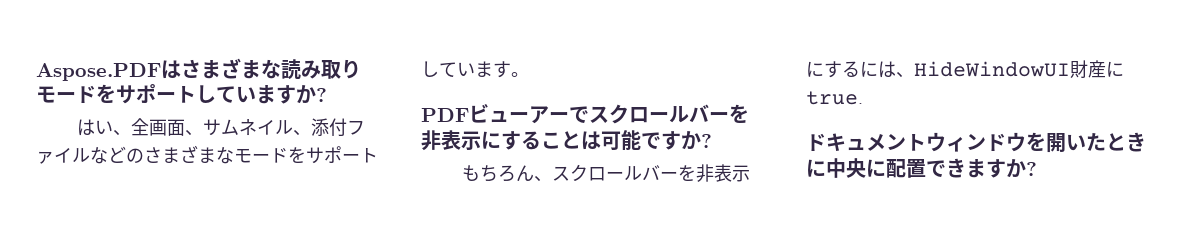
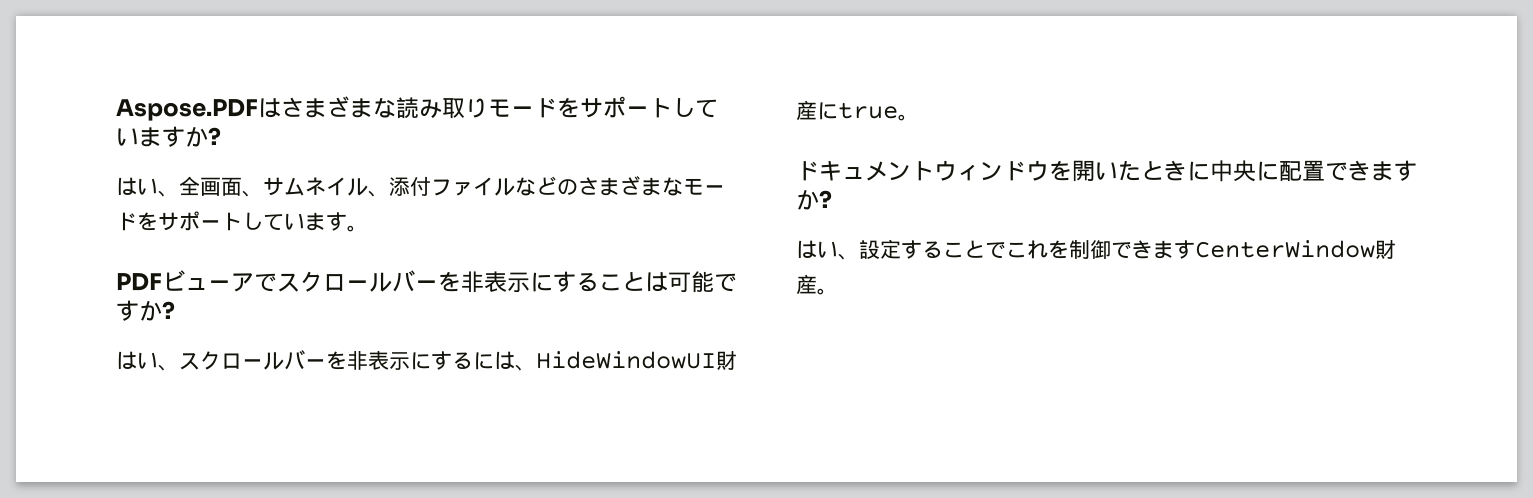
[549,111,569,122] ー -> (254, 282) none
[462,165,535,182] もちろん -> [116,351,158,370] はい
[806,91,863,105] true. -> [838,102,919,121] true。
(1037, 169) none -> [796,239,1396,260] [796,274,838,295] // はい、設定することでこれを制御できますCenterWindow財産。

